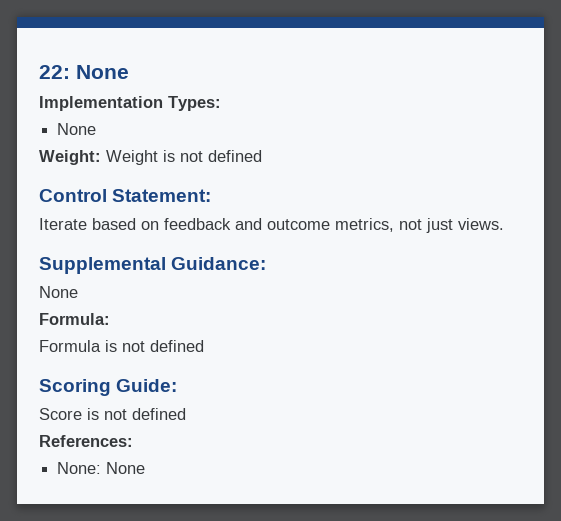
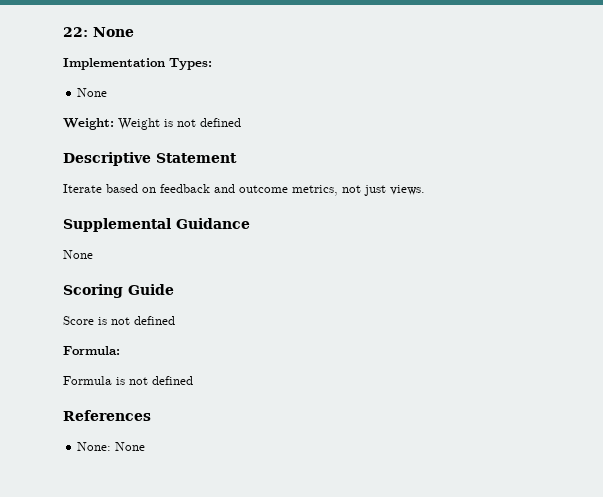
[39,189,212,202] Control Statement: -> [63,152,237,166] Descriptive Statement
[171,257,267,270] [39,286,78,298] Guidance: // None -> [176,218,250,229] [63,250,93,259] [63,284,174,298] [63,316,175,325] Guidance // None // Scoring Guide // Score is not defined
[39,379,178,396] [39,408,186,420] [39,435,133,447] Scoring Guide: // Score is not defined // References: -> [63,410,151,421] References

